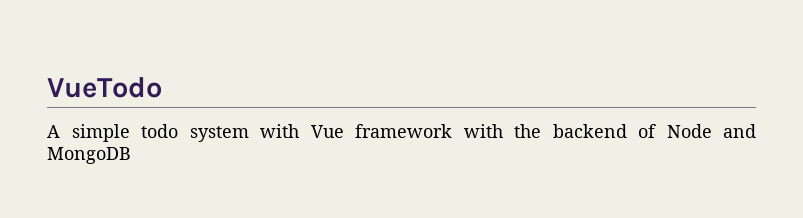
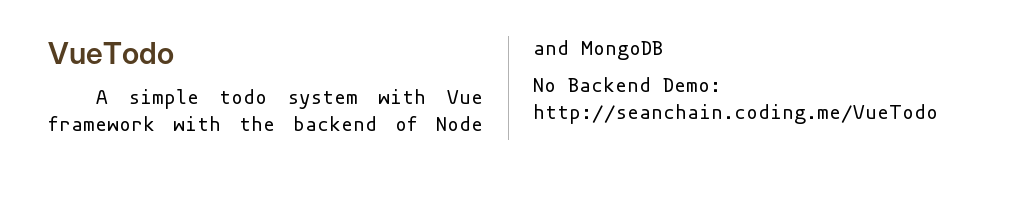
(131, 155) none -> [533,77,721,92] [533,104,938,124] // No Backend Demo: http://seanchain.coding.me/VueTodo

